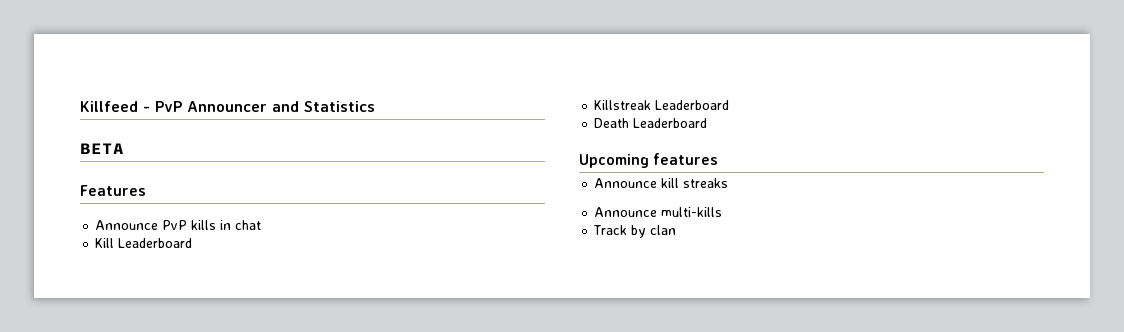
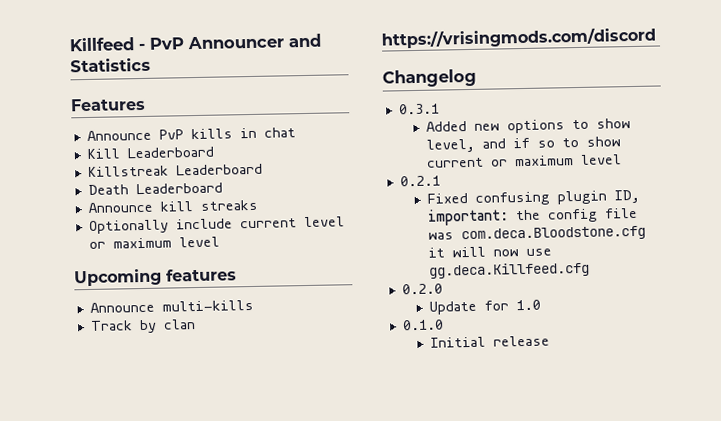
[80,143,124,154] // BETA -> (151, 65) none
[579,153,719,168] // Upcoming features -> (223, 188) none
(729, 183) none -> [88,216,345,234] [88,236,220,249] [74,268,237,287] // Optionally include current level or maximum level // Upcoming features
(677, 230) none -> [381,26,656,49] [382,68,477,88] [398,103,440,115] [426,118,632,134] [426,136,622,153] [427,154,623,168] [399,175,441,187] [427,189,641,206] [427,207,639,226] [428,225,647,243] [428,246,553,258] [429,261,591,279] [401,283,443,295] [429,299,542,315] [402,319,444,331] [430,335,551,348] // https://vrisingmods.com/discord // Changelog // 0.3.1 // Added new options to show level, and if so to show current or maximum level // 0.2.1 // Fixed confusing plugin ID, important: the config file was com.deca.Bloodstone.cfg it will now use gg.deca.Killfeed.cfg // 0.2.0 // Update for 1.0 // 0.1.0 // Initial release

